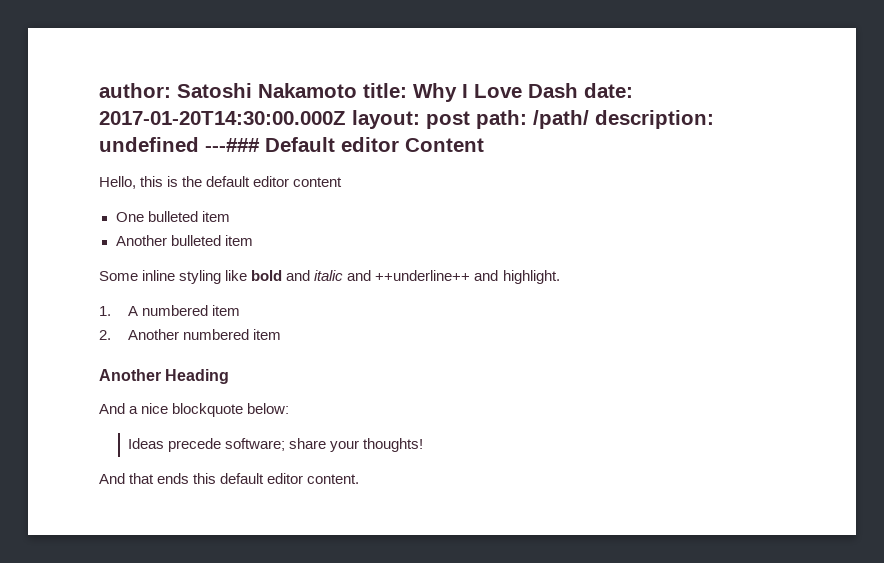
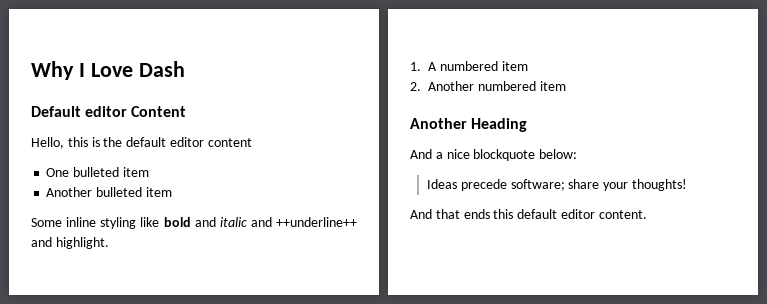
[99,83,407,98] author: Satoshi Nakamoto title: -> (31, 70) none
[584,83,633,98] [99,110,714,129] [99,137,260,152] date: 2017-01-20T14:30:00.000Z layout: post path: /path/ description: undefined ---### -> (185, 69) //

